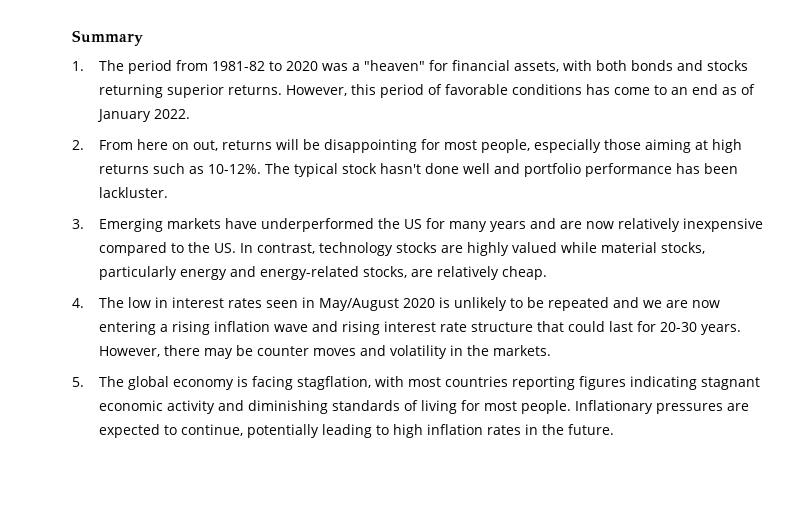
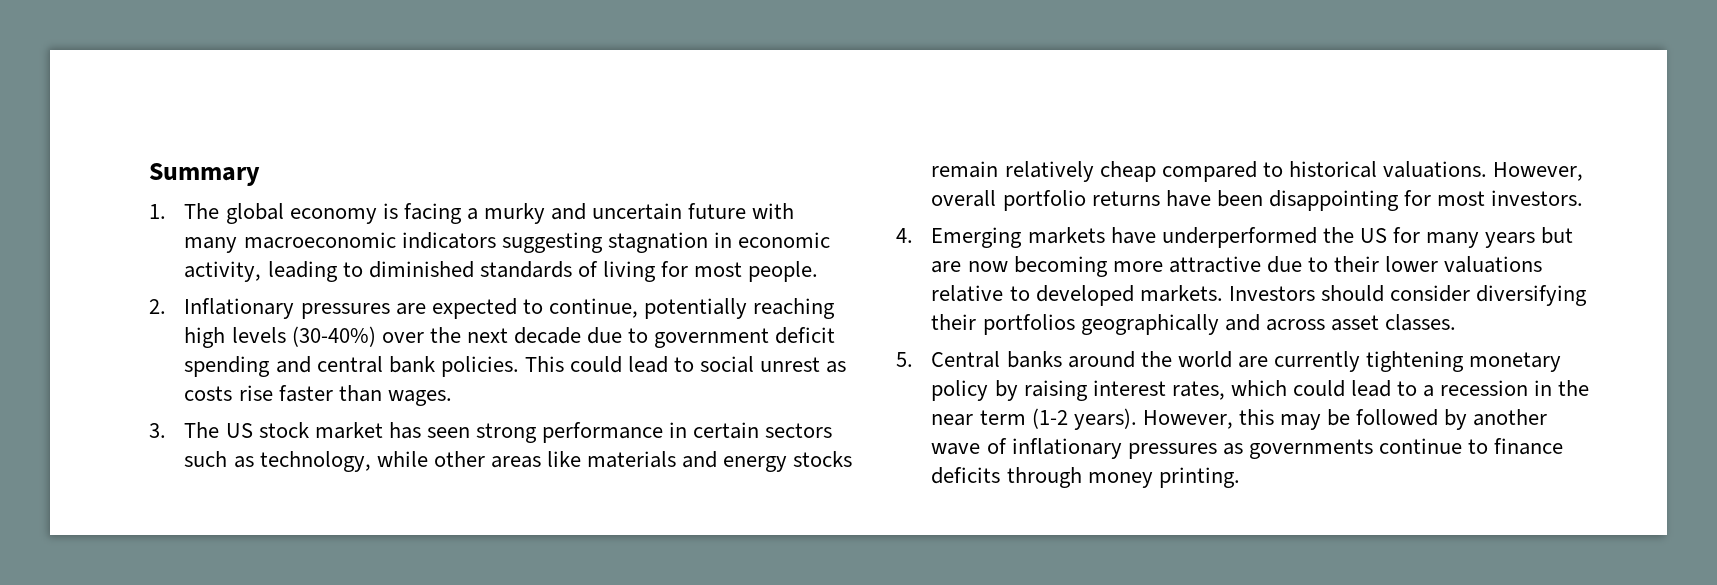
[127,60,748,74] [98,84,755,98] [96,109,190,122] [72,139,742,153] [98,163,738,177] [98,187,168,198] [72,219,84,229] period from 1981-82 to 2020 was a "heaven" for financial assets, with both bonds and stocks returning superior returns. However, this period of favorable conditions has come to an end as of January 2022. // 2. From here on out, returns will be disappointing for most people, especially those aiming at high returns such as 10-12%. The typical stock hasn't done well and portfolio performance has been lackluster. // 3. -> [225,203,795,224] [184,232,830,253] [184,261,819,282] [149,298,835,319] [184,326,836,348] [184,356,847,377] [184,385,452,406] [149,422,833,443] [184,451,853,472] [931,161,1583,182] [931,190,1584,211] [896,228,913,243] global economy is facing a murky and uncertain future with many macroeconomic indicators suggesting stagnation in economic activity, leading to diminished standards of living for most people. // 2. Inflationary pressures are expected to continue, potentially reaching high levels (30-40%) over the next decade due to government deficit spending and central bank policies. This could lead to social unrest as costs rise faster than wages. // 3. The US stock market has seen strong performance in certain sectors such as technology, while other areas like materials and energy stocks remain relatively cheap compared to historical valuations. However, overall portfolio returns have been disappointing for most investors. // 4.
[529,218,763,232] [98,242,705,256] [98,266,547,280] [72,297,720,311] [98,321,741,335] [98,345,551,359] [72,376,760,390] [98,400,749,414] [98,424,614,438] and are now relatively inexpensive compared to the US. In contrast, technology stocks are highly valued while material stocks, particularly energy and energy-related stocks, are relatively cheap. // 4. The low in interest rates seen in May/August 2020 is unlikely to be repeated and we are now entering a rising inflation wave and rising interest rate structure that could last for 20-30 years. However, there may be counter moves and volatility in the markets. // 5. The global economy is facing stagflation, with most countries reporting figures indicating stagnant economic activity and diminishing standards of living for most people. Inflationary pressures are expected to continue, potentially leading to high inflation rates in the future. -> [1541,227,1574,244] [931,256,1543,277] [931,285,1587,306] [931,314,1456,335] [896,351,1562,372] [931,380,1590,401] [931,408,1548,430] [931,438,1564,459] [931,467,1240,488] but are now becoming more attractive due to their lower valuations relative to developed markets. Investors should consider diversifying their portfolios geographically and across asset classes. // 5. Central banks around the world are currently tightening monetary policy by raising interest rates, which could lead to a recession in the near term (1-2 years). However, this may be followed by another wave of inflationary pressures as governments continue to finance deficits through money printing.

